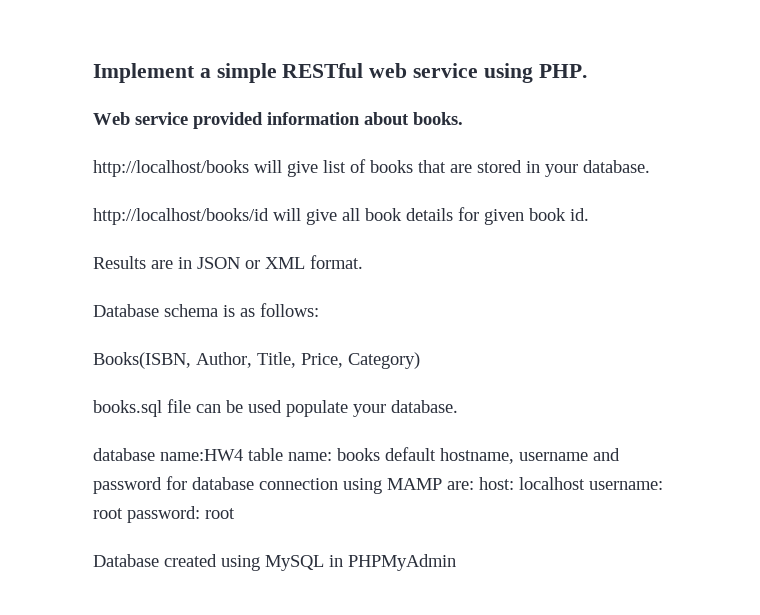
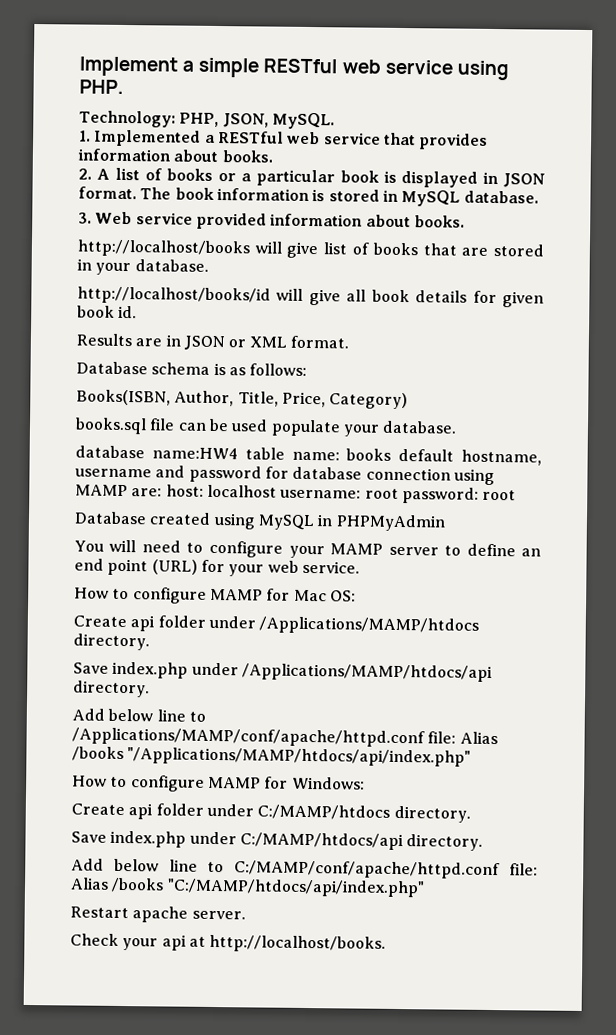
(587, 71) none -> [79,110,335,130] [79,129,489,150] [77,148,273,163] [78,167,545,188] [78,186,539,207] [78,212,92,224] Technology: PHP, JSON, MySQL. // 1. Implemented a RESTful web service that provides information about books. // 2. A list of books or a particular book is displayed in JSON format. The book information is stored in MySQL database. // 3.
(456, 562) none -> [74,539,541,559] [74,558,360,577] [74,587,356,604] [73,615,480,635] [73,633,150,651] [73,661,493,683] [73,680,150,698] [72,708,206,722] [72,727,498,748] [72,746,472,767] [72,775,365,792] [71,803,471,823] [71,830,484,851] [71,858,538,880] [70,877,425,898] [70,906,246,923] [70,933,387,953] // You will need to configure your MAMP server to define an end point (URL) for your web service. // How to configure MAMP for Mac OS: // Create api folder under /Applications/MAMP/htdocs directory. // Save index.php under /Applications/MAMP/htdocs/api directory. // Add below line to /Applications/MAMP/conf/apache/httpd.conf file: Alias /books "/Applications/MAMP/htdocs/api/index.php" // How to configure MAMP for Windows: // Create api folder under C:/MAMP/htdocs directory. // Save index.php under C:/MAMP/htdocs/api directory. // Add below line to C:/MAMP/conf/apache/httpd.conf file: Alias /books "C:/MAMP/htdocs/api/index.php" // Restart apache server. // Check your api at http://localhost/books.

